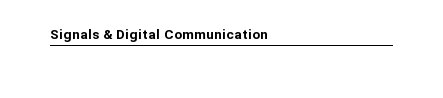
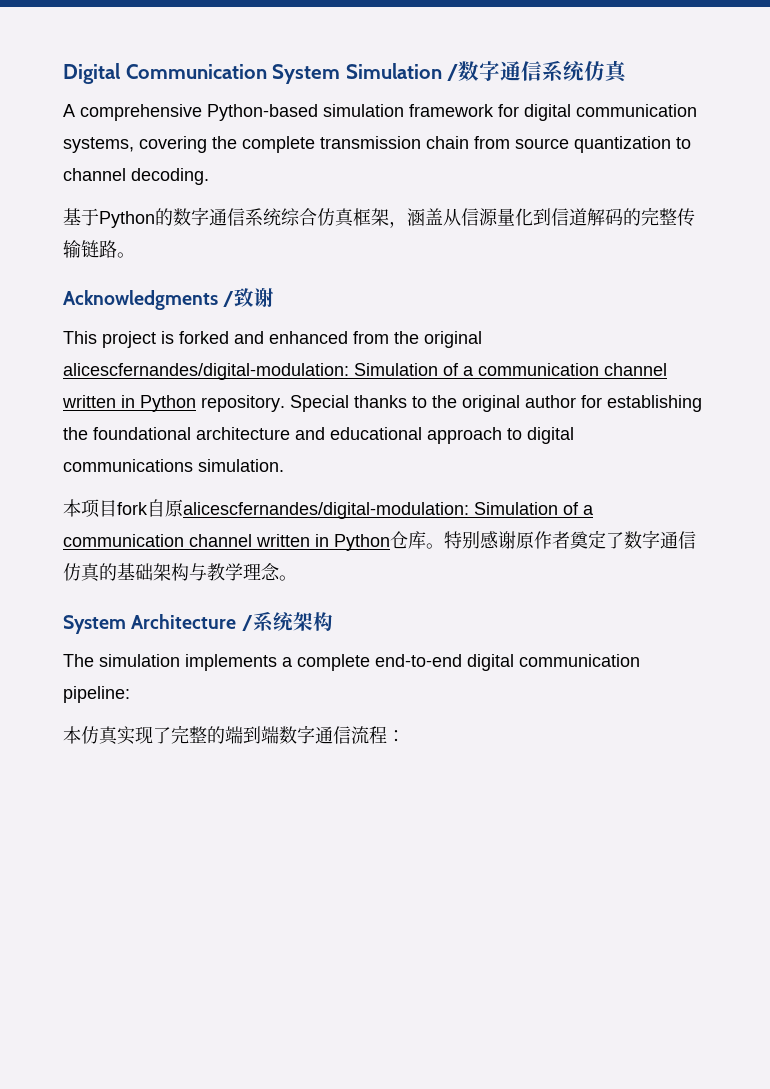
[50,29,268,42] Signals & Digital Communication -> [63,60,629,84] [63,104,697,121] [63,136,691,153] [63,168,209,185] [63,207,695,228] [63,240,135,258] [63,288,275,310] [63,331,482,348] [63,363,667,380] [62,395,702,412] [63,427,574,444] [63,459,284,472] [63,499,594,519] [63,530,696,551] [63,563,297,582] [63,611,333,634] [63,654,640,671] [63,686,130,703] [63,725,405,745] Digital Communication System Simulation /数字通信系统仿真 // A comprehensive Python-based simulation framework for digital communication systems, covering the complete transmission chain from source quantization to channel decoding. // 基于Python的数字通信系统综合仿真框架，涵盖从信源量化到信道解码的完整传输链路。 // Acknowledgments /致谢 // This project is forked and enhanced from the original alicescfernandes/digital-modulation: Simulation of a communication channel written in Python repository. Special thanks to the original author for establishing the foundational architecture and educational approach to digital communications simulation. // 本项目fork自原alicescfernandes/digital-modulation: Simulation of a communication channel written in Python仓库。特别感谢原作者奠定了数字通信仿真的基础架构与教学理念。 // System Architecture /系统架构 // The simulation implements a complete end-to-end digital communication pipeline: // 本仿真实现了完整的端到端数字通信流程：

